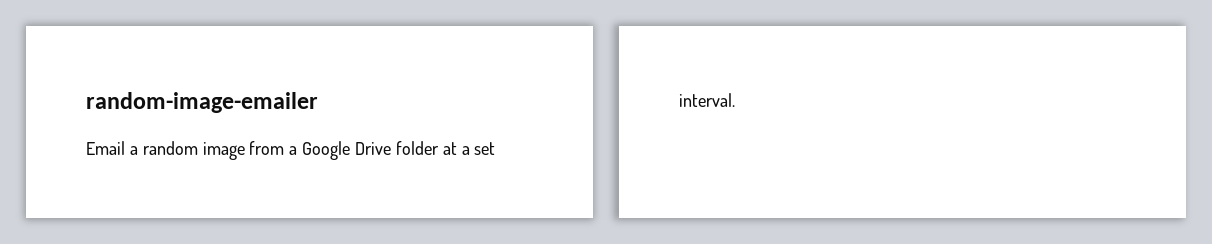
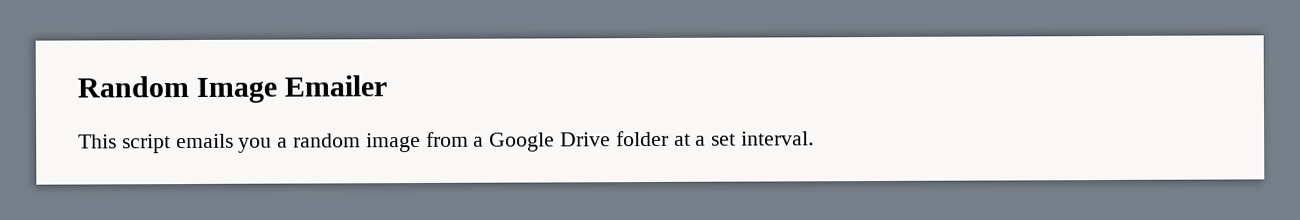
[86,92,318,113] [86,141,125,155] random-image-emailer // Email -> [77,75,388,103] [78,133,273,154] Random Image Emailer // This script emails you

